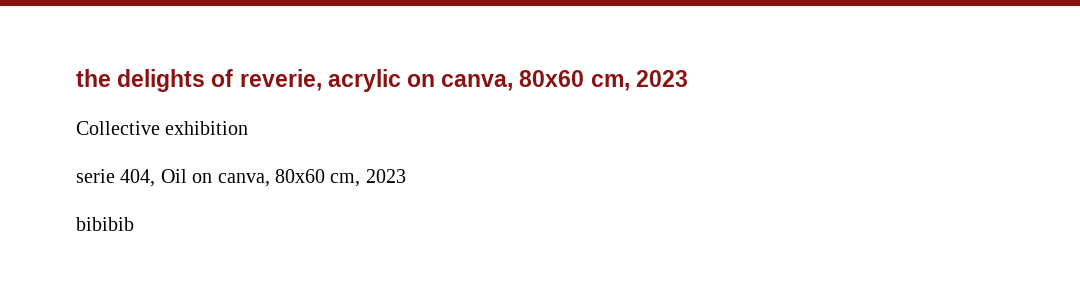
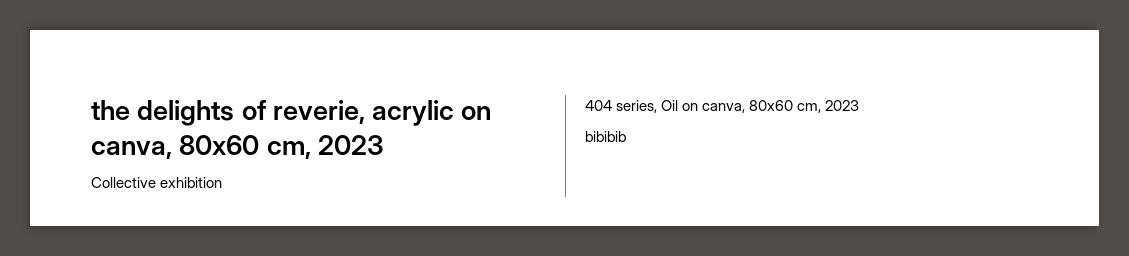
[76,169,156,187] serie 404, -> [585,100,658,113] 404 series,

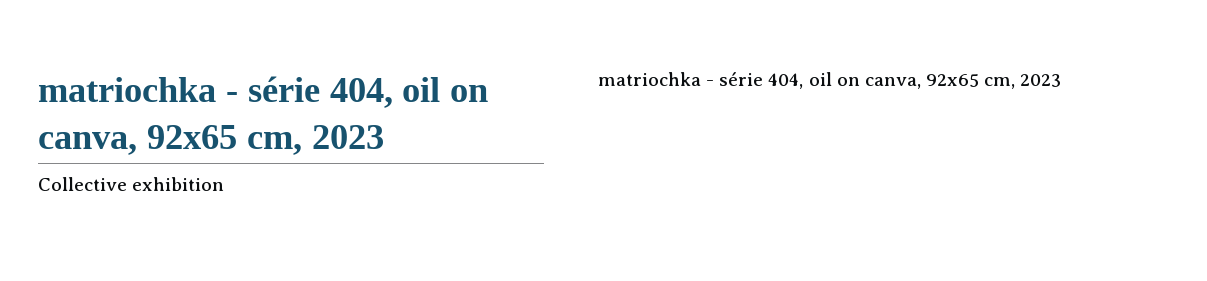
[91,100,492,126] [91,135,260,159] the delights of reverie, acrylic on canva, 80x60 -> [38,76,489,108] [38,125,237,155] matriochka - série 404, oil on canva, 92x65
[585,100,860,113] [585,131,626,142] 404 series, Oil on canva, 80x60 cm, 2023 // bibibib -> [598,72,1062,89] matriochka - série 404, oil on canva, 92x65 cm, 2023

